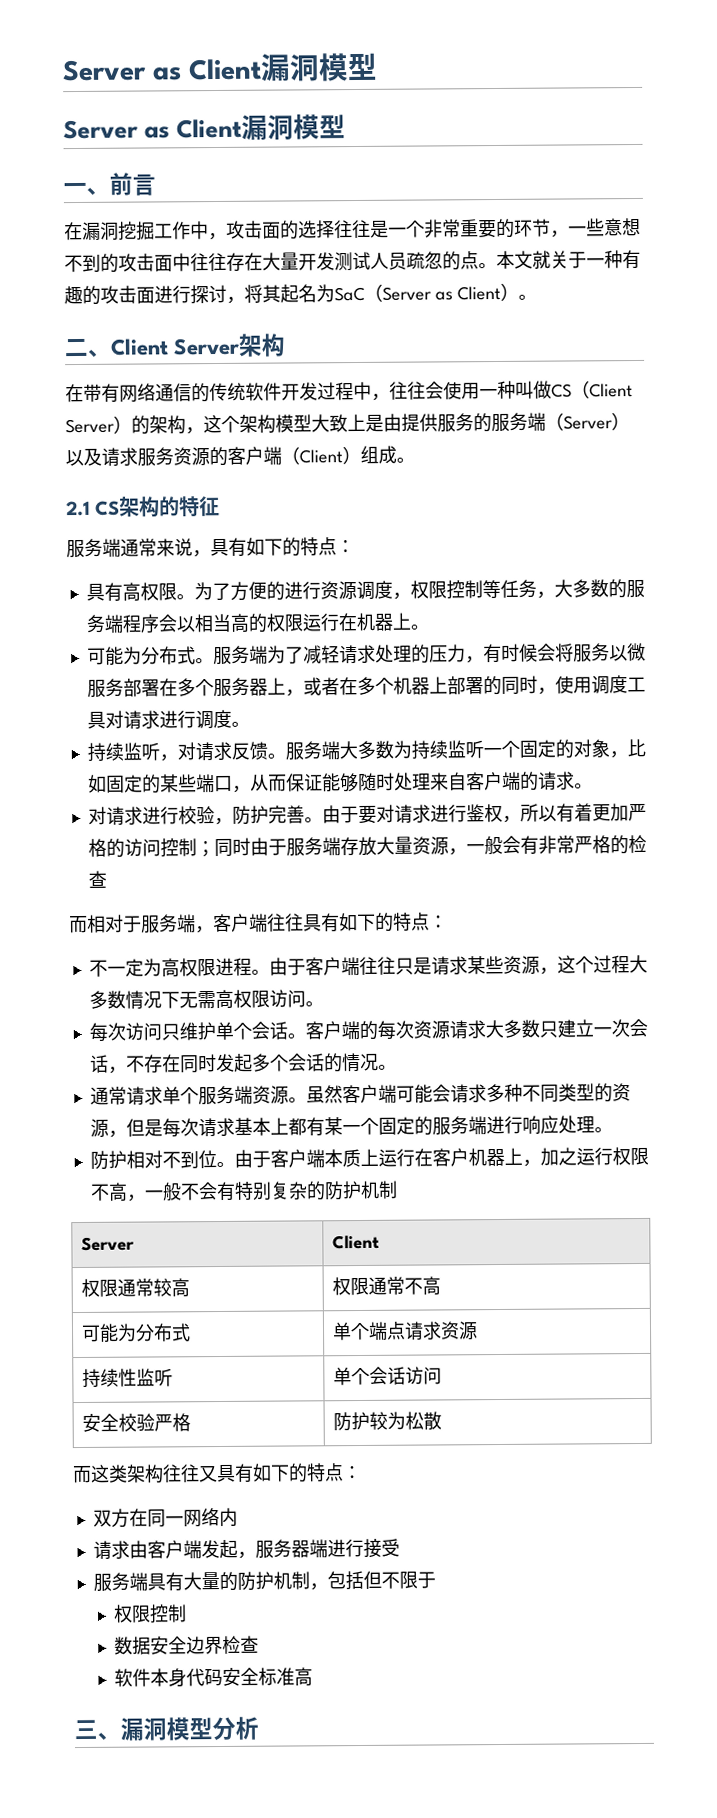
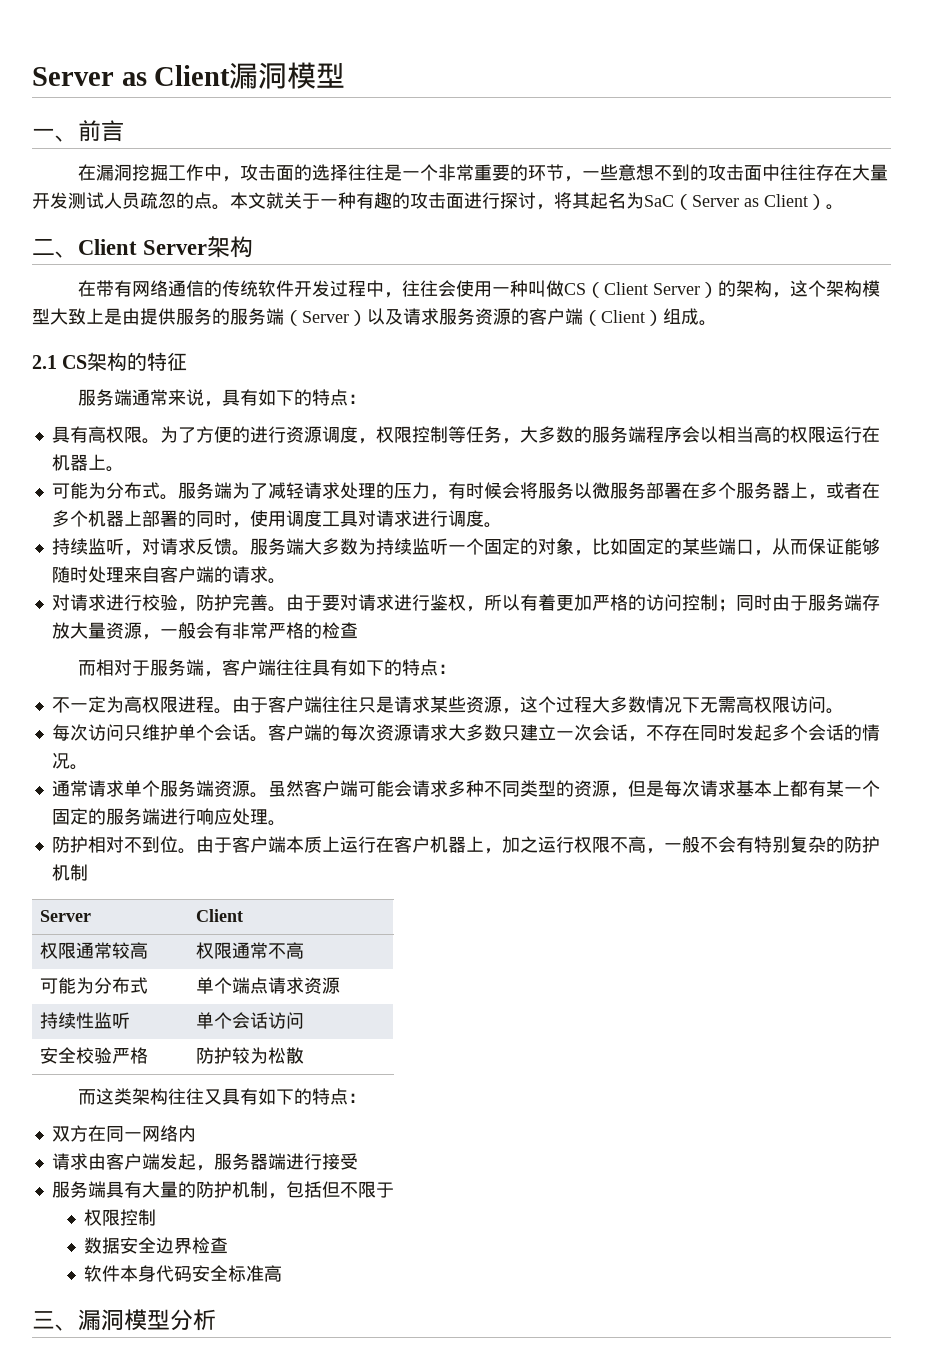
[62,52,378,82] [63,114,346,140] Server as Client漏洞模型 // Server as Client漏洞模型 -> [32,62,346,89] Server as Client漏洞模型

